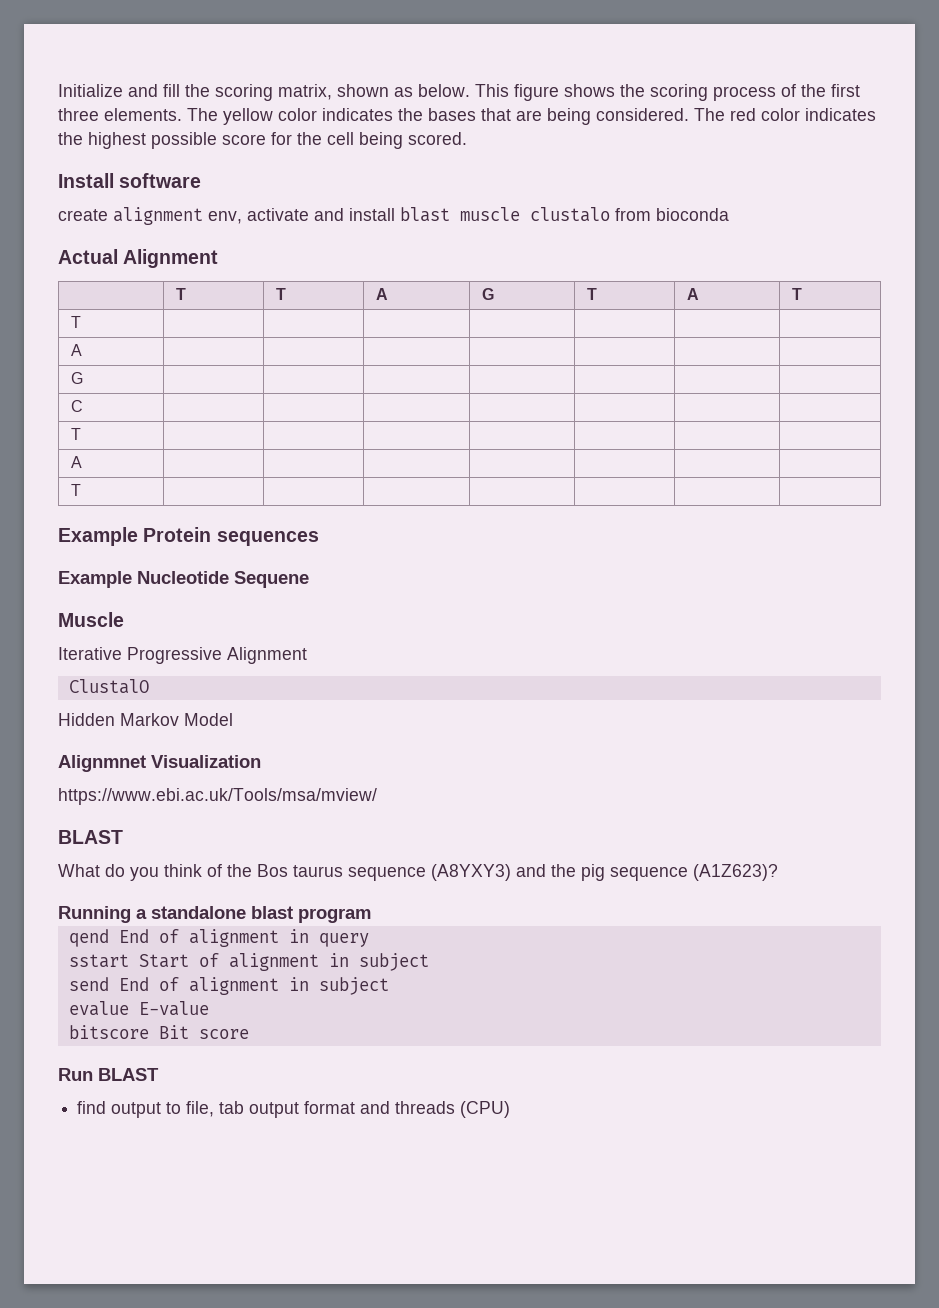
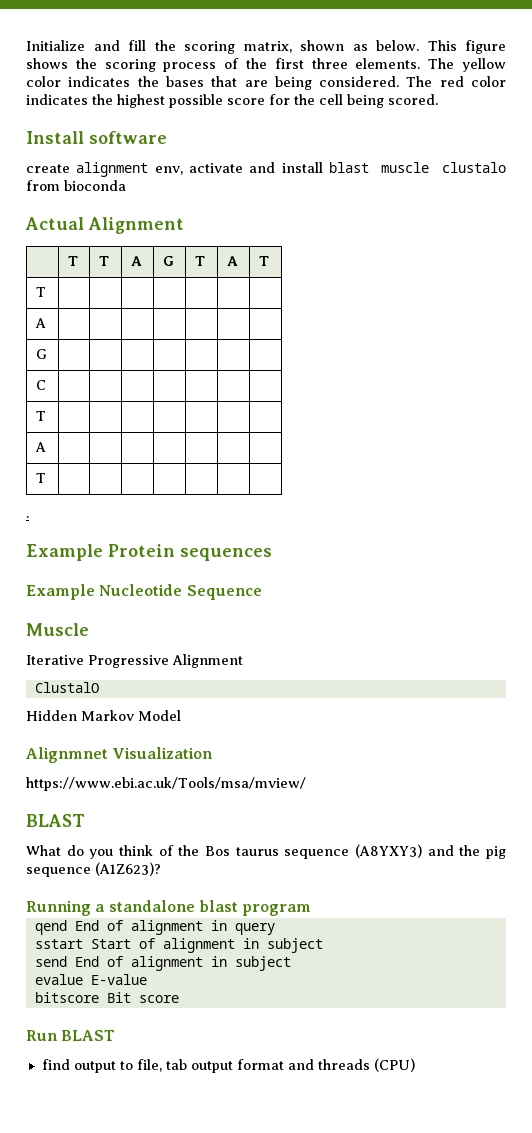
(82, 490) none -> [26,516,29,518] // .
[234,571,309,588] Sequene -> [186,585,262,600] Sequence

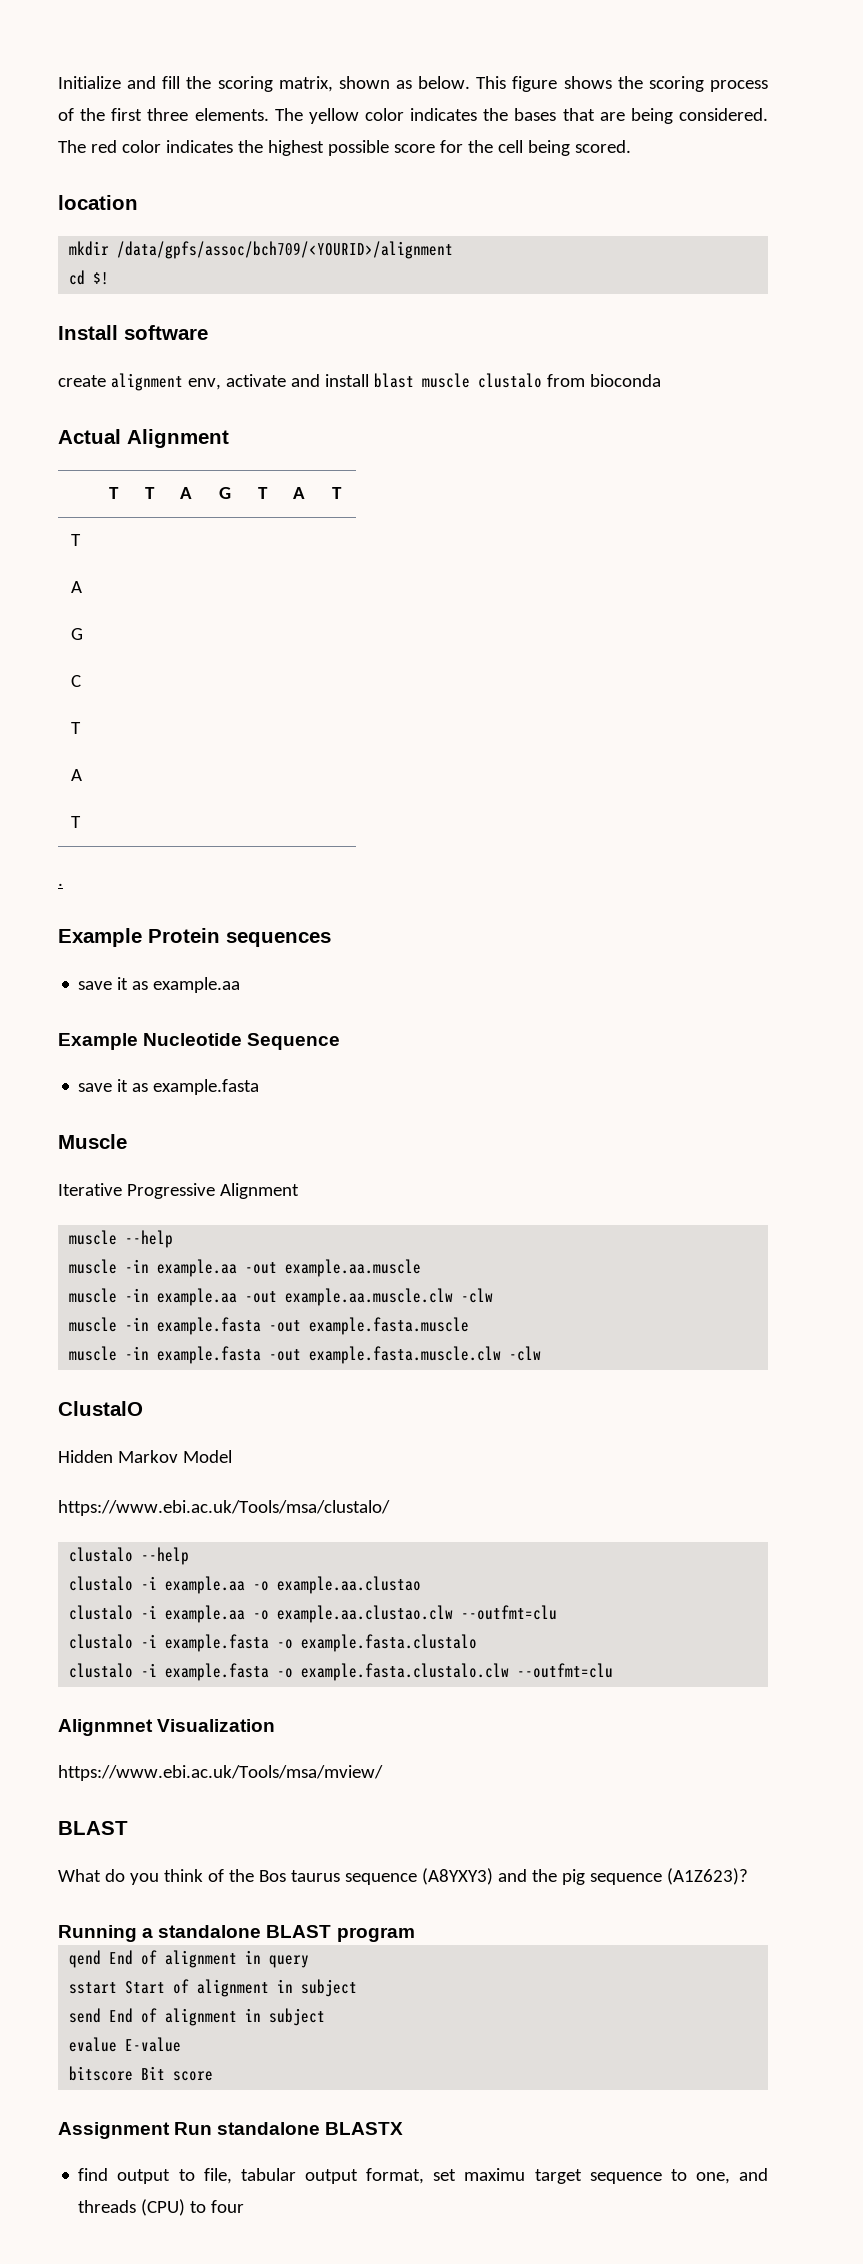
(438, 99) none -> [58,195,138,210] [69,241,454,259] [69,270,110,285] // location // mkdir /data/gpfs/assoc/bch709/<YOURID>/alignment // cd $!
(272, 554) none -> [78,977,241,993] // save it as example.aa
(262, 592) none -> [78,1079,260,1095] // save it as example.fasta
[34,682,99,693] [26,710,181,721] ClustalO // Hidden Markov Model -> [69,1230,174,1248] [69,1259,422,1277] [69,1288,494,1306] [69,1317,470,1335] [69,1346,542,1364] [58,1401,143,1416] [58,1450,232,1463] [58,1500,390,1516] [69,1547,190,1565] [69,1576,422,1594] [69,1605,558,1623] [69,1634,478,1652] [69,1663,614,1681] muscle --help // muscle -in example.aa -out example.aa.muscle // muscle -in example.aa -out example.aa.muscle.clw -clw // muscle -in example.fasta -out example.fasta.muscle // muscle -in example.fasta -out example.fasta.muscle.clw -clw // ClustalO // Hidden Markov Model // https://www.ebi.ac.uk/Tools/msa/clustalo/ // clustalo --help // clustalo -i example.aa -o example.aa.clustao // clustalo -i example.aa -o example.aa.clustao.clw --outfmt=clu // clustalo -i example.fasta -o example.fasta.clustalo // clustalo -i example.fasta -o example.fasta.clustalo.clw --outfmt=clu
[198,900,238,912] blast -> [266,1925,332,1938] BLAST
[26,1030,116,1041] Run BLAST -> [58,2122,404,2139] Assignment Run standalone BLASTX
[165,1059,284,1073] tab output format -> [240,2168,730,2184] tabular output format, set maximu target sequence to one,
(415, 1065) none -> [190,2200,245,2213] to four

